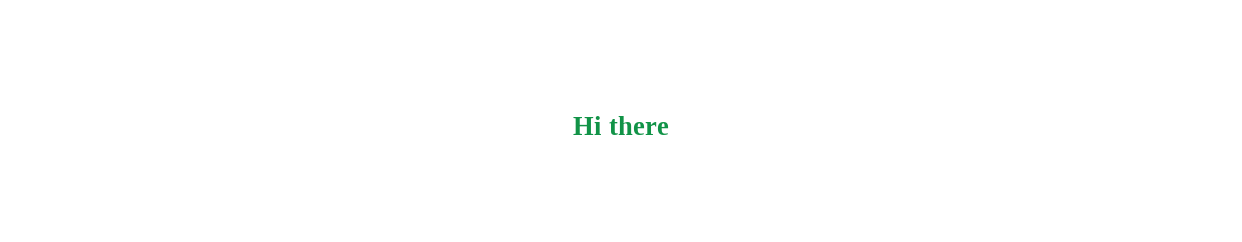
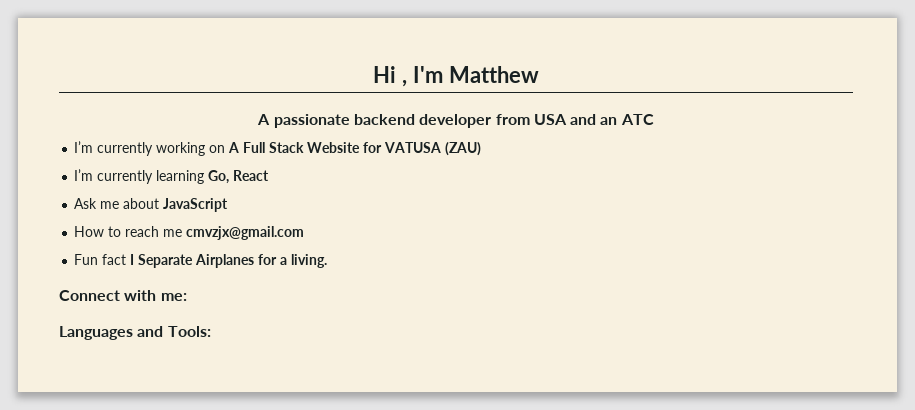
[608,116,669,135] there -> [402,66,539,87] [257,114,654,128] [74,141,482,156] [74,169,270,184] [74,198,229,212] [74,226,305,240] [74,254,328,268] [59,290,187,301] [59,326,211,340] , I'm Matthew // A passionate backend developer from USA and an ATC // I’m currently working on A Full Stack Website for VATUSA (ZAU) // I’m currently learning Go, React // Ask me about JavaScript // How to reach me cmvzjx@gmail.com // Fun fact I Separate Airplanes for a living. // Connect with me: // Languages and Tools:

